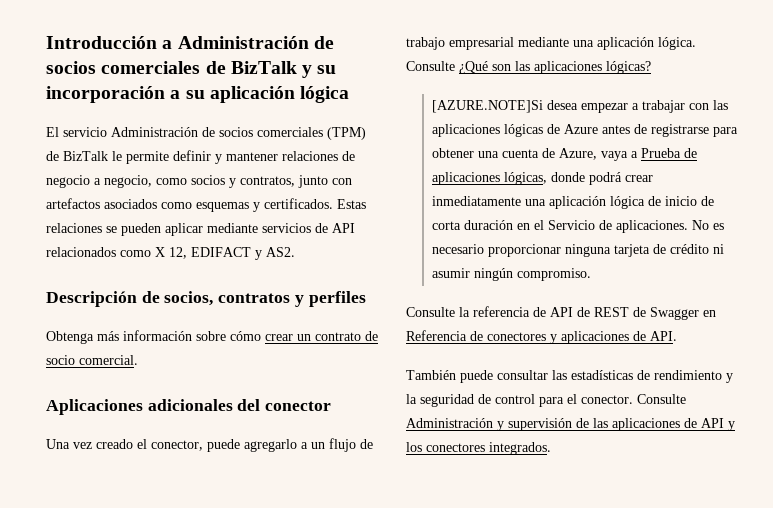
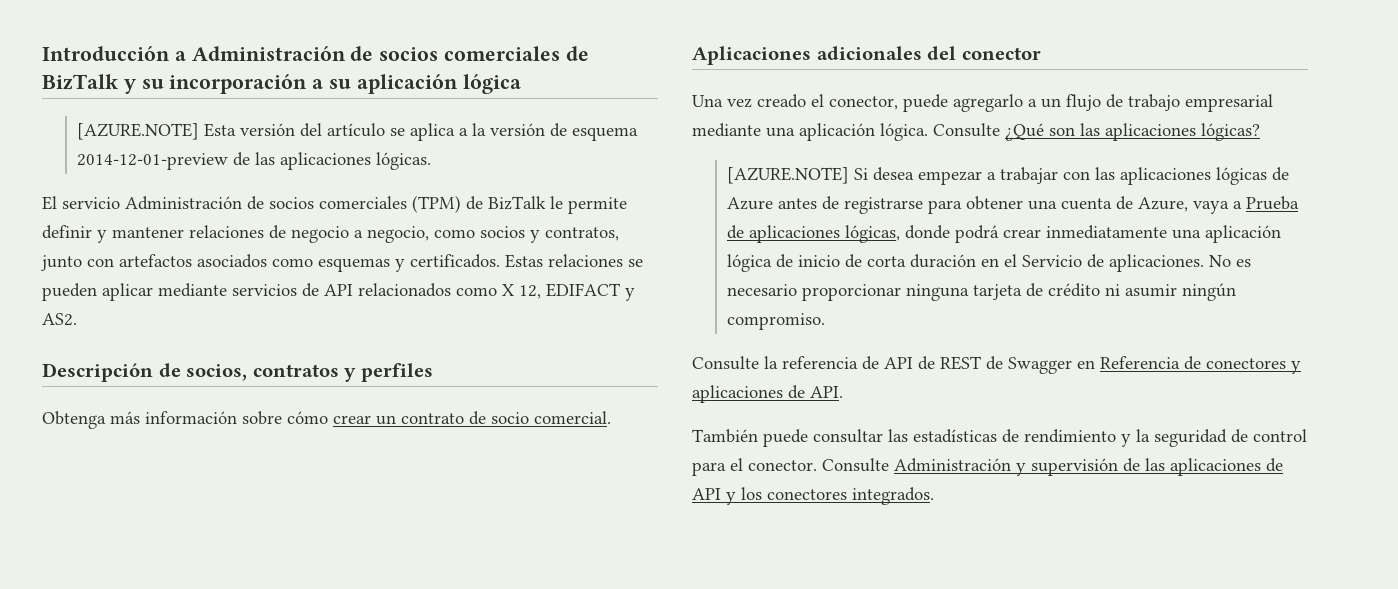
(350, 94) none -> [77,123,639,141] [77,152,432,170] // [AZURE.NOTE] Esta versión del artículo se aplica a la versión de esquema 2014-12-01-preview de las aplicaciones lógicas.
[431,100,543,113] [AZURE.NOTE]Si -> [727,167,869,184] [AZURE.NOTE] Si

